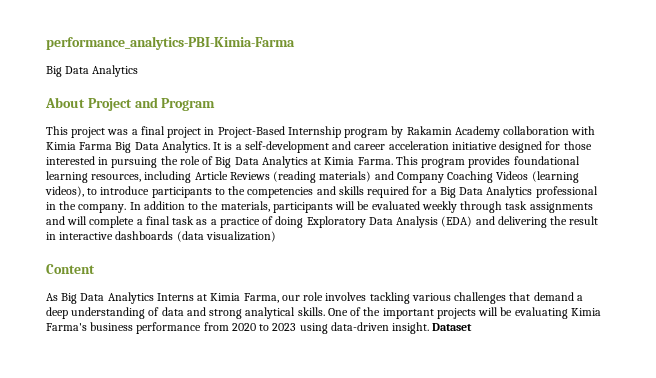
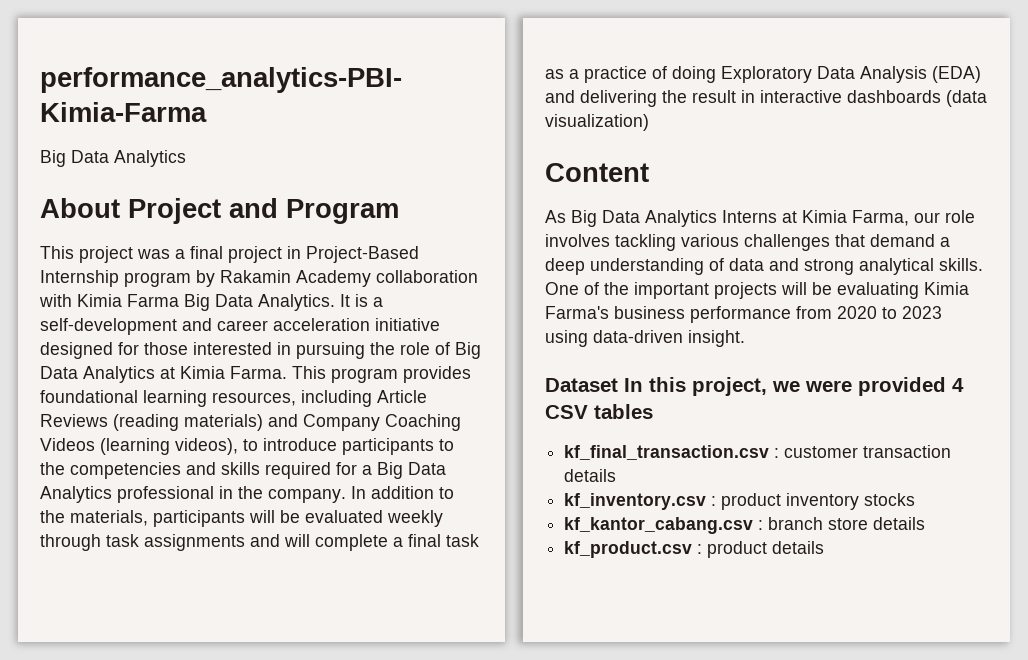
[432,323,473,331] Dataset -> [545,377,964,396] [545,404,653,419] [564,445,952,460] [564,469,617,482] [564,493,916,510] [564,517,926,534] [564,541,825,558] // Dataset In this project, we were provided 4 CSV tables // kf_final_transaction.csv : customer transaction details // kf_inventory.csv : product inventory stocks // kf_kantor_cabang.csv : branch store details // kf_product.csv : product details

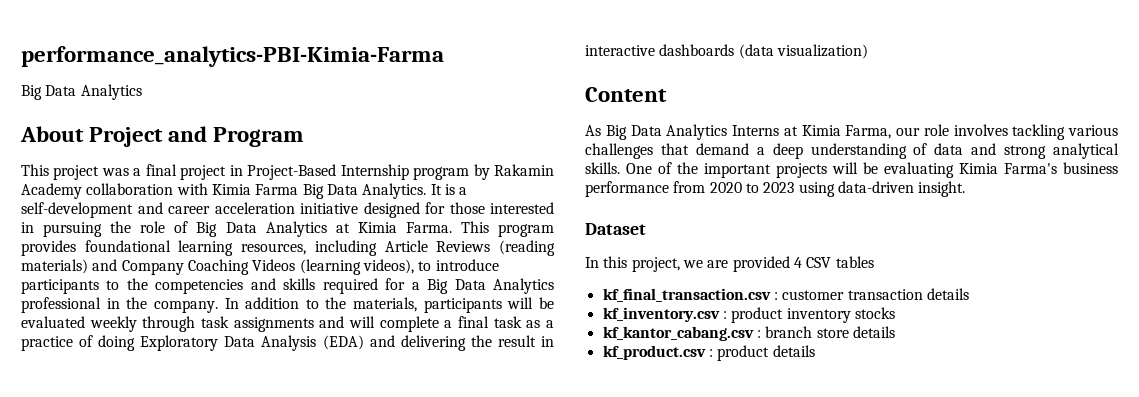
(618, 385) none -> (646, 229) //
[805,380,852,392] were -> [707,260,729,268] are

